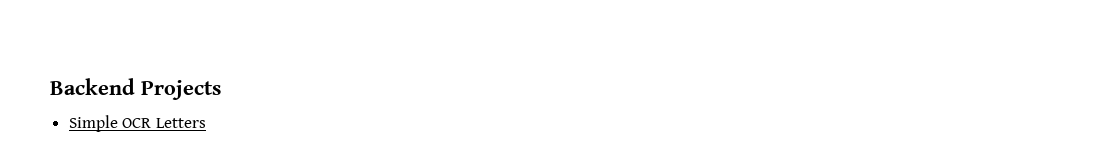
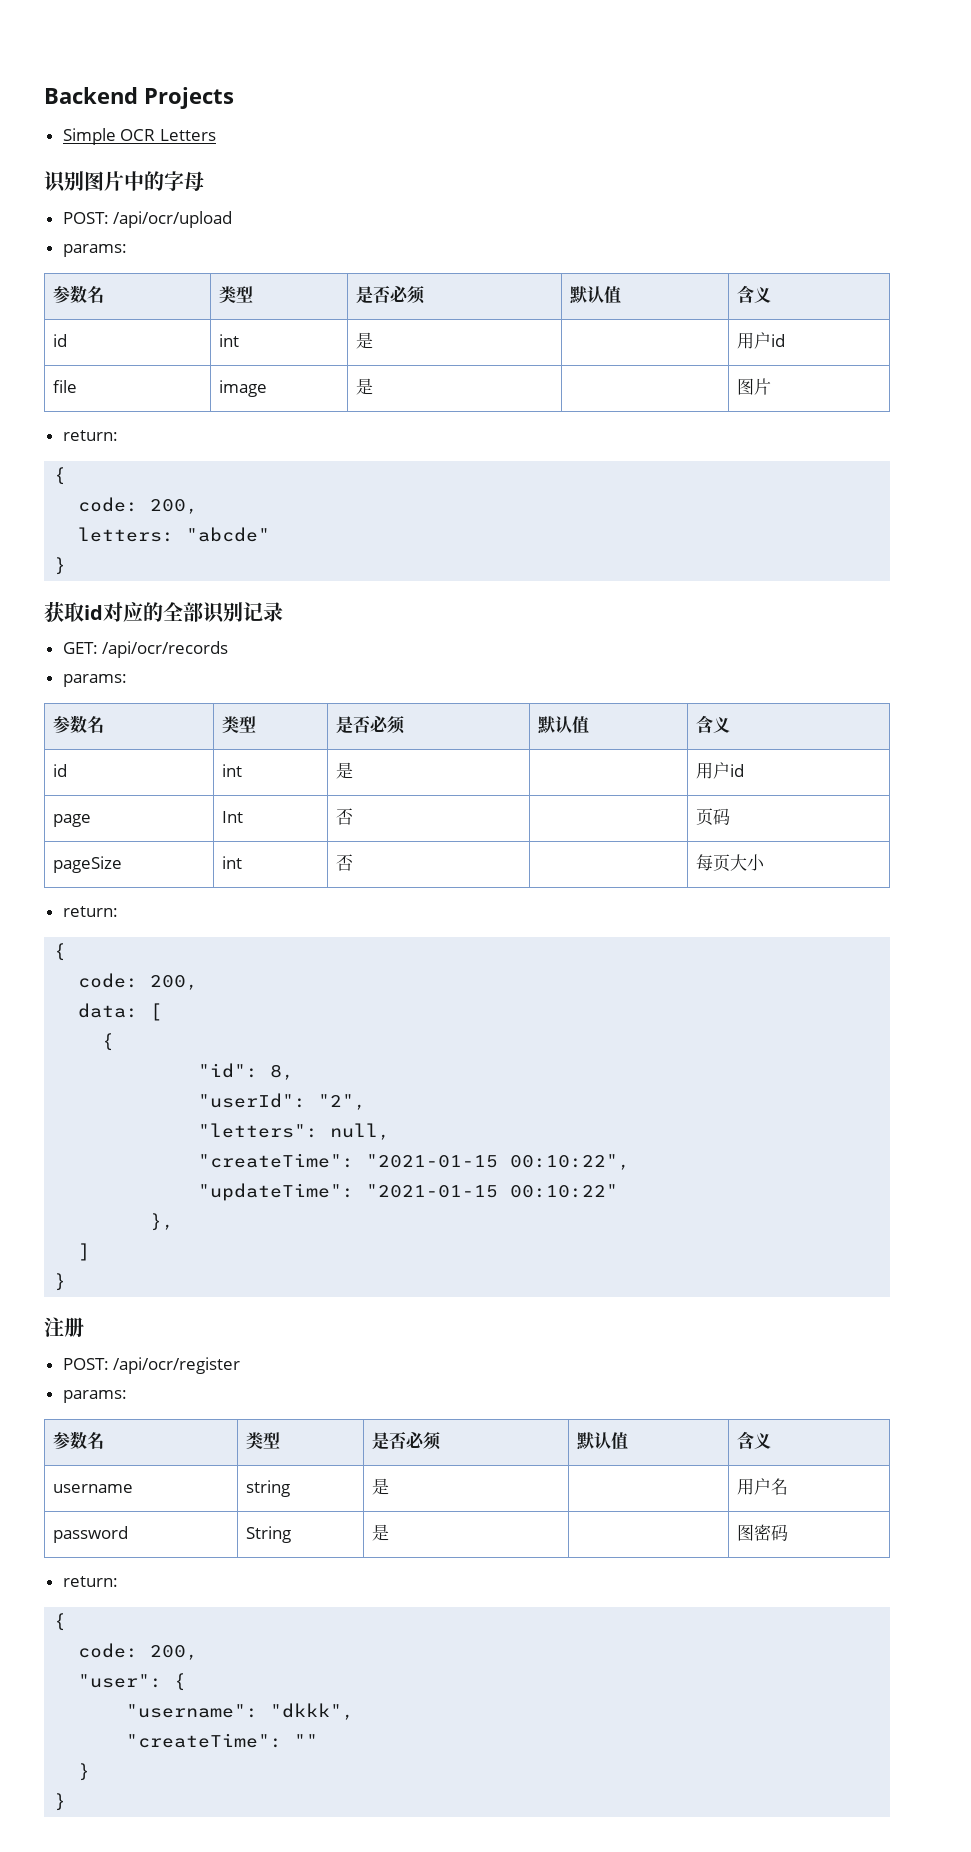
(206, 123) none -> [44,171,204,193] [62,211,233,228] [62,244,127,257] [53,285,105,304] [219,286,254,303] [356,285,426,304] [570,286,622,304] [737,285,772,303] [53,334,68,347] [219,334,240,347] [356,332,374,349] [737,332,786,349] [53,380,78,393] [219,380,268,397] [356,378,374,395] [737,378,772,395] [62,430,118,441] [54,467,67,485] [78,497,199,514] [78,527,271,542] [54,557,67,575] [44,601,283,624] [62,641,229,658] [62,674,127,687] [53,715,105,734] [222,716,257,733] [336,715,406,734] [538,716,590,734] [696,715,731,733] [53,764,68,777] [222,764,243,777] [336,762,354,779] [696,762,745,779] [53,814,92,827] [222,811,244,823] [336,808,354,825] [696,808,731,826] [53,856,123,873] [222,856,243,869] [336,854,354,871] [696,854,766,872] [62,906,118,917] [54,943,67,961] [78,973,199,990] [78,1003,163,1021] [102,1033,115,1051] [198,1063,295,1080] [198,1093,367,1110] [198,1123,391,1140] [198,1153,631,1170] [198,1183,619,1201] [150,1213,175,1231] [78,1243,91,1261] [54,1273,67,1291] [44,1317,84,1337] [62,1357,241,1374] [62,1390,127,1403] [53,1431,105,1450] [246,1432,281,1449] [372,1431,442,1450] [577,1432,629,1450] [737,1431,772,1449] [53,1484,134,1493] [246,1480,291,1497] [372,1478,390,1495] [737,1478,789,1495] [53,1526,129,1543] [246,1526,292,1543] [372,1524,390,1541] [737,1524,789,1541] [62,1576,118,1587] [54,1613,67,1631] [78,1643,199,1660] [78,1673,187,1691] [126,1703,355,1720] [126,1733,319,1748] [78,1763,91,1781] [54,1793,67,1811] // 识别图片中的字母 // POST: /api/ocr/upload // params: // 参数名 | 类型 | 是否必须 | 默认值 | 含义 // id | int | 是 | | 用户id // file | image | 是 | | 图片 // return: // { // code: 200, // letters: "abcde" // } // 获取id对应的全部识别记录 // GET: /api/ocr/records // params: // 参数名 | 类型 | 是否必须 | 默认值 | 含义 // id | int | 是 | | 用户id // page | Int | 否 | | 页码 // pageSize | int | 否 | | 每页大小 // return: // { // code: 200, // data: [ // { // "id": 8, // "userId": "2", // "letters": null, // "createTime": "2021-01-15 00:10:22", // "updateTime": "2021-01-15 00:10:22" // }, // ] // } // 注册 // POST: /api/ocr/register // params: // 参数名 | 类型 | 是否必须 | 默认值 | 含义 // username | string | 是 | | 用户名 // password | String | 是 | | 图密码 // return: // { // code: 200, // "user": { // "username": "dkkk", // "createTime": "" // } // }

